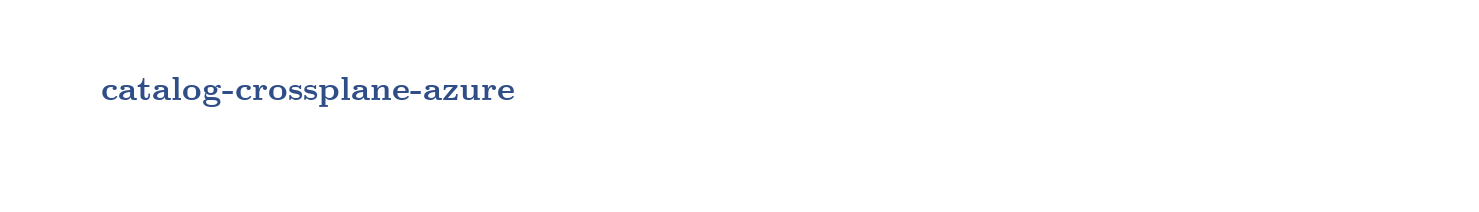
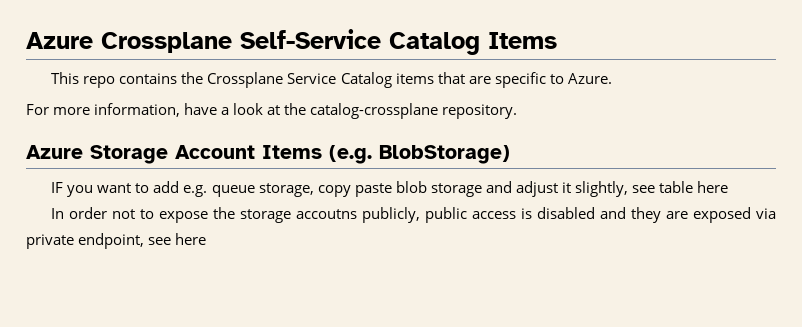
[101,77,515,107] catalog-crossplane-azure -> [26,29,557,55] [51,72,612,88] [26,103,518,119] [26,145,510,164] [51,181,729,197] [51,207,777,223] [26,233,207,249] Azure Crossplane Self-Service Catalog Items // This repo contains the Crossplane Service Catalog items that are specific to Azure. // For more information, have a look at the catalog-crossplane repository. // Azure Storage Account Items (e.g. BlobStorage) // IF you want to add e.g. queue storage, copy paste blob storage and adjust it slightly, see table here // In order not to expose the storage accoutns publicly, public access is disabled and they are exposed via private endpoint, see here

